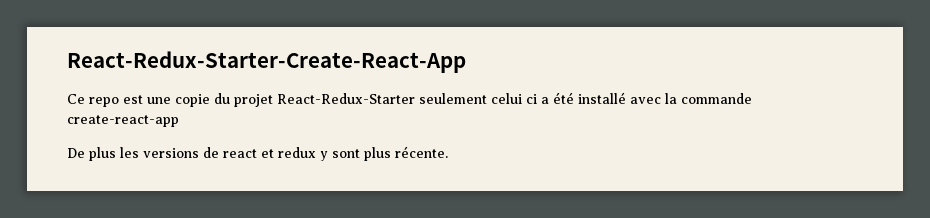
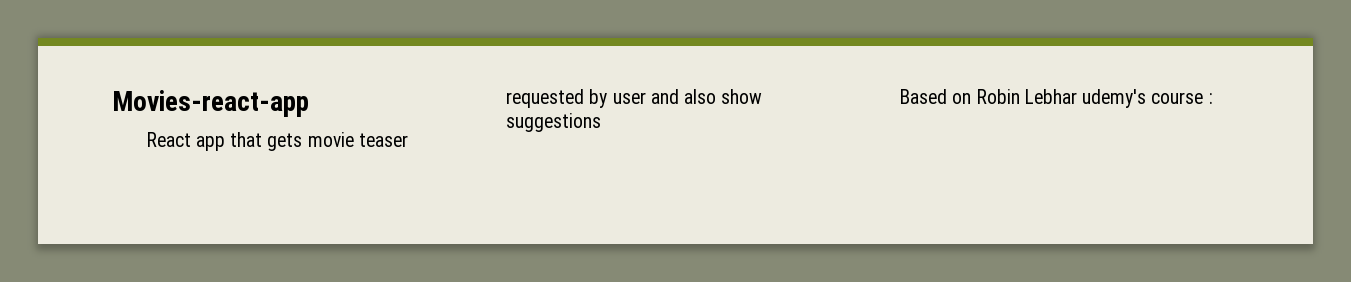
[67,51,466,73] [67,92,752,107] [67,115,179,127] [67,146,448,161] React-Redux-Starter-Create-React-App // Ce repo est une copie du projet React-Redux-Starter seulement celui ci a été installé avec la commande create-react-app // De plus les versions de react et redux y sont plus récente. -> [112,90,309,117] [146,132,408,151] [506,89,763,108] [506,113,601,132] [900,89,1213,108] Movies-react-app // React app that gets movie teaser requested by user and also show suggestions // Based on Robin Lebhar udemy's course :

